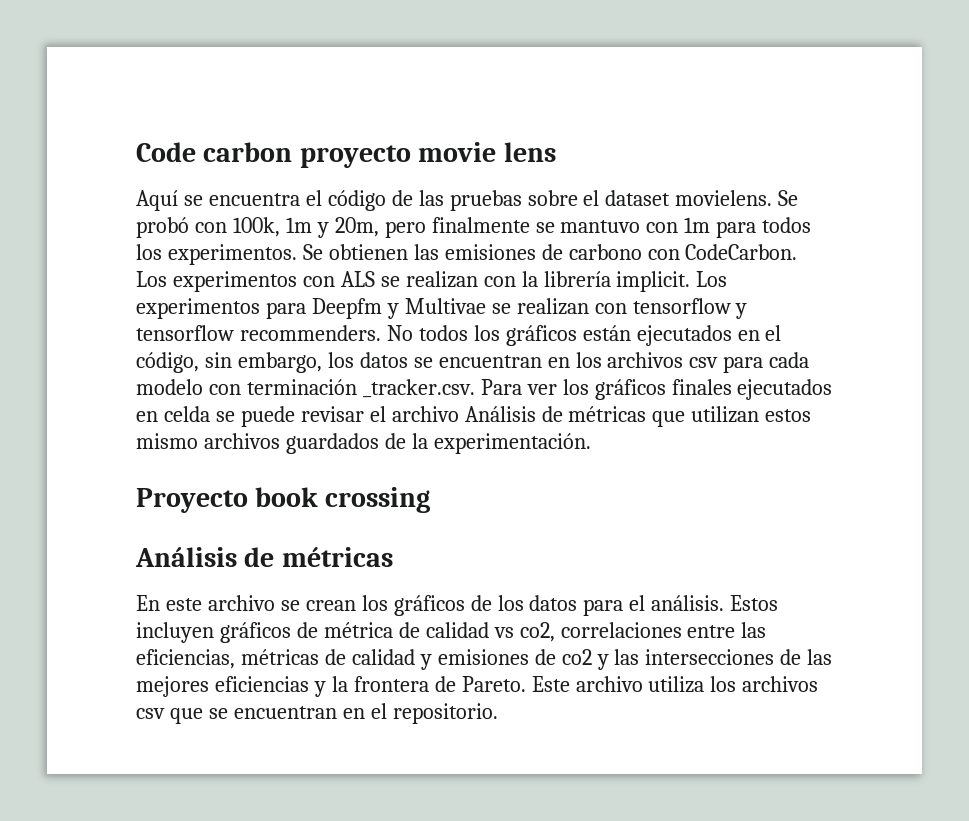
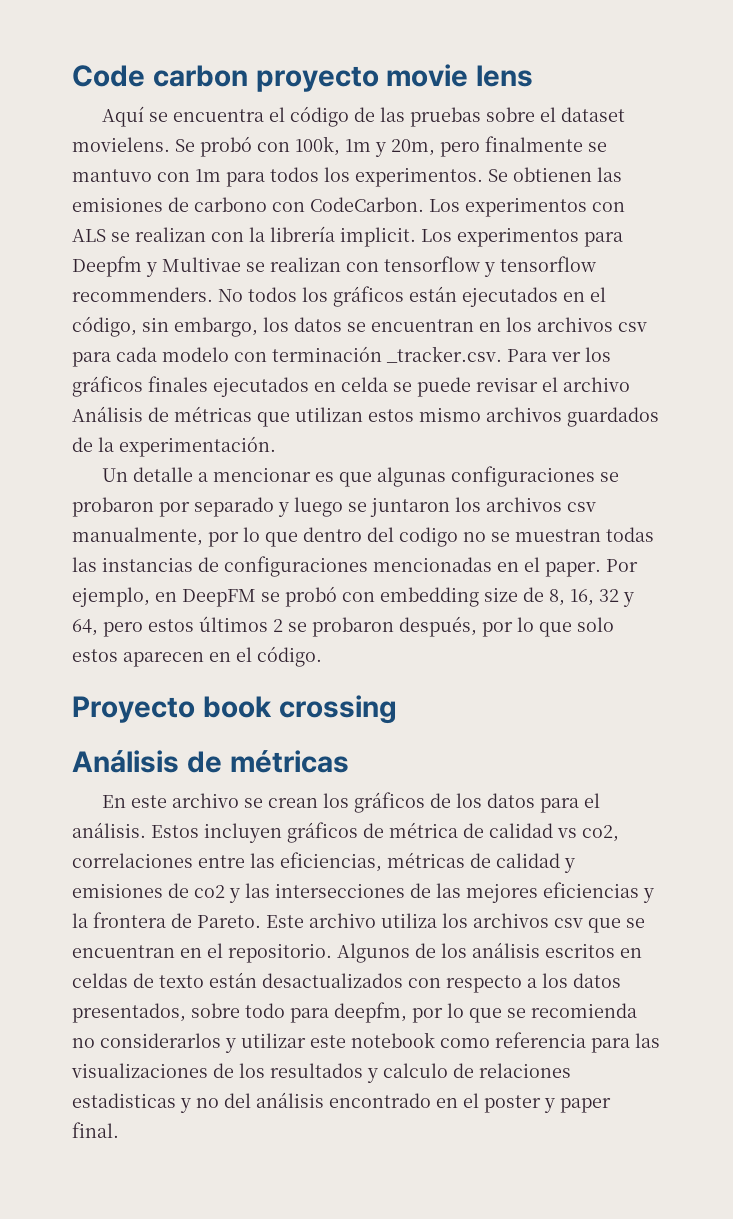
(591, 443) none -> [101,466,619,487] [72,497,596,517] [72,527,654,547] [72,556,638,577] [72,586,634,607] [72,616,614,637] [72,646,322,667] // Un detalle a mencionar es que algunas configuraciones se probaron por separado y luego se juntaron los archivos csv manualmente, por lo que dentro del codigo no se muestran todas las instancias de configuraciones mencionadas en el paper. Por ejemplo, en DeepFM se probó con embedding size de 8, 16, 32 y 64, pero estos últimos 2 se probaron después, por lo que solo estos aparecen en el código.
(498, 713) none -> [337,942,642,963] [72,972,621,993] [72,1002,637,1023] [72,1032,660,1053] [71,1063,571,1083] [72,1092,611,1113] [72,1122,119,1138] Algunos de los análisis escritos en celdas de texto están desactualizados con respecto a los datos presentados, sobre todo para deepfm, por lo que se recomienda no considerarlos y utilizar este notebook como referencia para las visualizaciones de los resultados y calculo de relaciones estadisticas y no del análisis encontrado en el poster y paper final.

